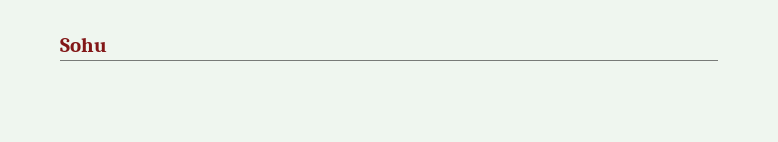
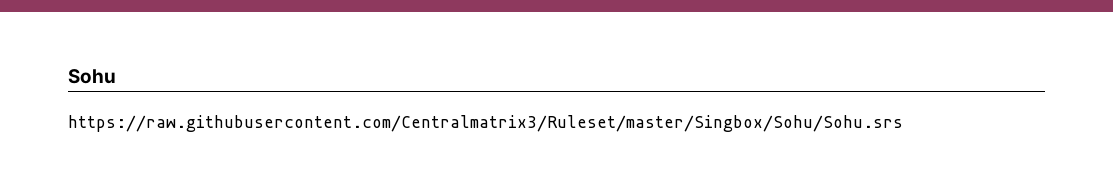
(107, 44) none -> [68,115,903,132] // https://raw.githubusercontent.com/Centralmatrix3/Ruleset/master/Singbox/Sohu/Sohu.srs

